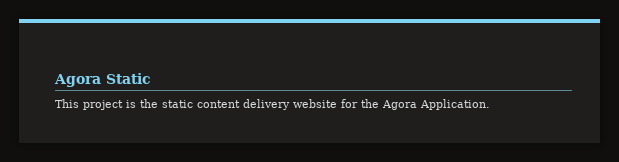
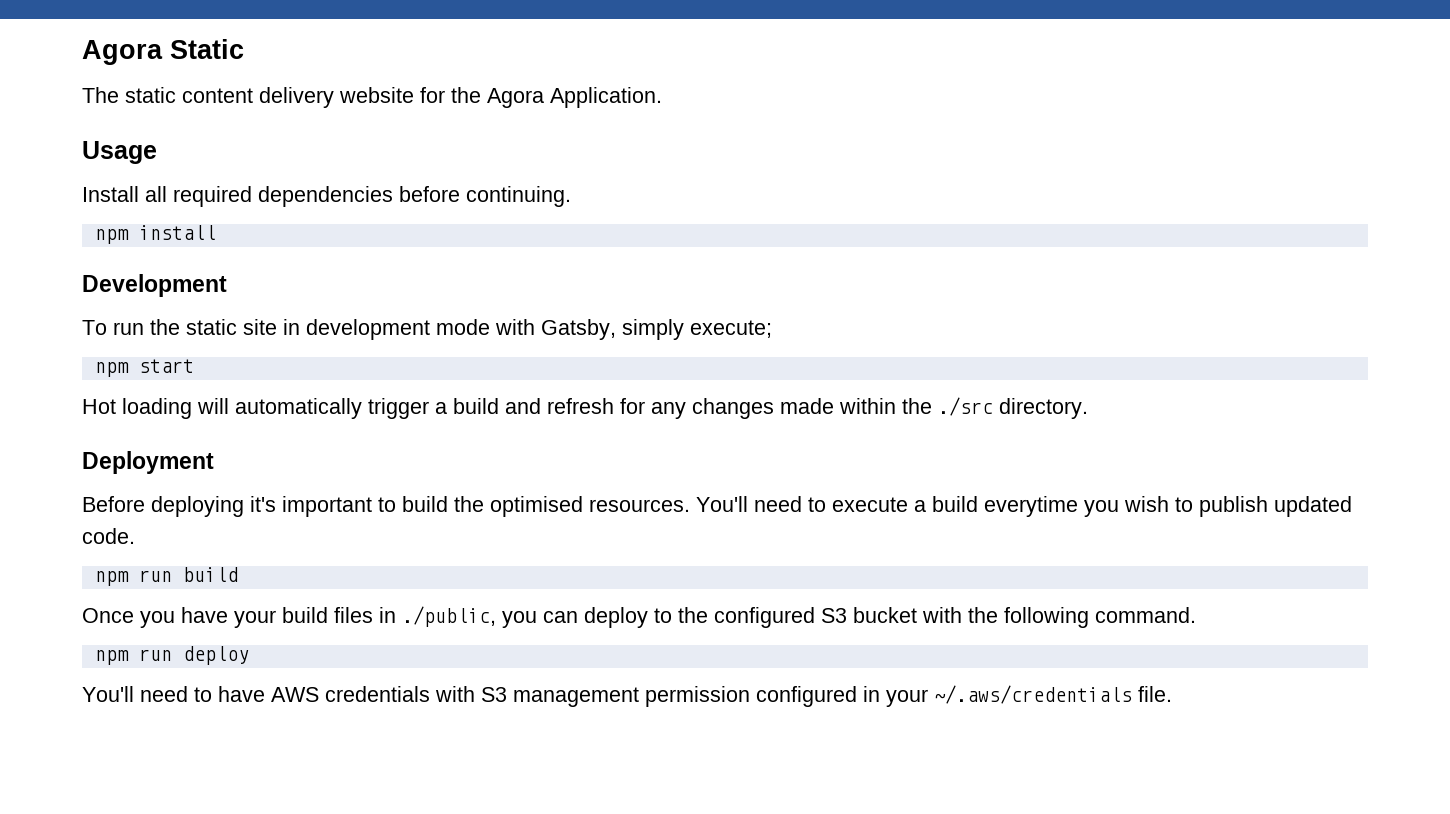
[55,99,158,110] This project is the -> [82,87,119,103] The
(490, 104) none -> [82,141,157,164] [82,186,571,207] [94,225,216,244] [82,274,227,297] [82,319,772,340] [94,359,194,377] [82,397,1088,419] [82,451,214,474] [82,496,1352,517] [82,528,135,544] [94,567,238,586] [82,606,1196,628] [94,646,249,665] [82,685,1172,707] // Usage // Install all required dependencies before continuing. // npm install // Development // To run the static site in development mode with Gatsby, simply execute; // npm start // Hot loading will automatically trigger a build and refresh for any changes made within the ./src directory. // Deployment // Before deploying it's important to build the optimised resources. You'll need to execute a build everytime you wish to publish updated code. // npm run build // Once you have your build files in ./public, you can deploy to the configured S3 bucket with the following command. // npm run deploy // You'll need to have AWS credentials with S3 management permission configured in your ~/.aws/credentials file.

